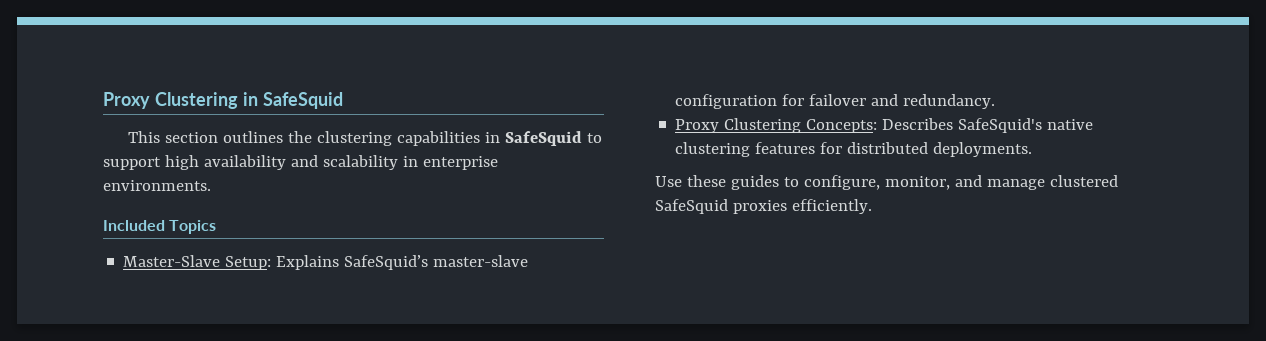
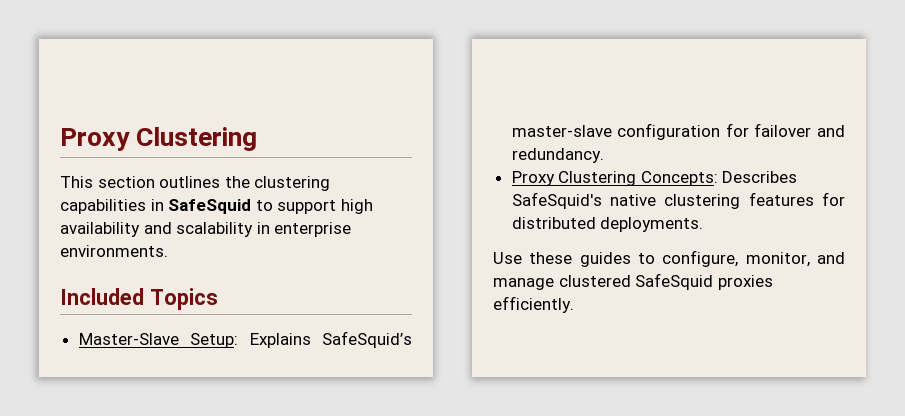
[103,92,343,109] Proxy Clustering in SafeSquid -> [60,127,258,151] Proxy Clustering

